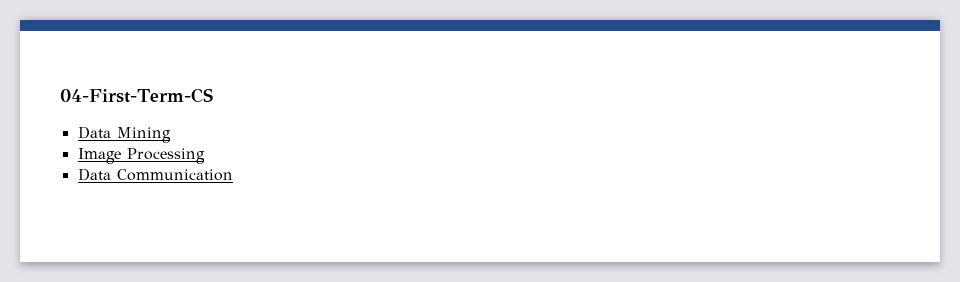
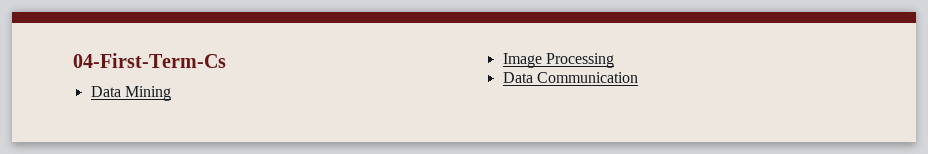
[60,88,213,103] 04-First-Term-CS -> [73,53,226,68] 04-First-Term-Cs

